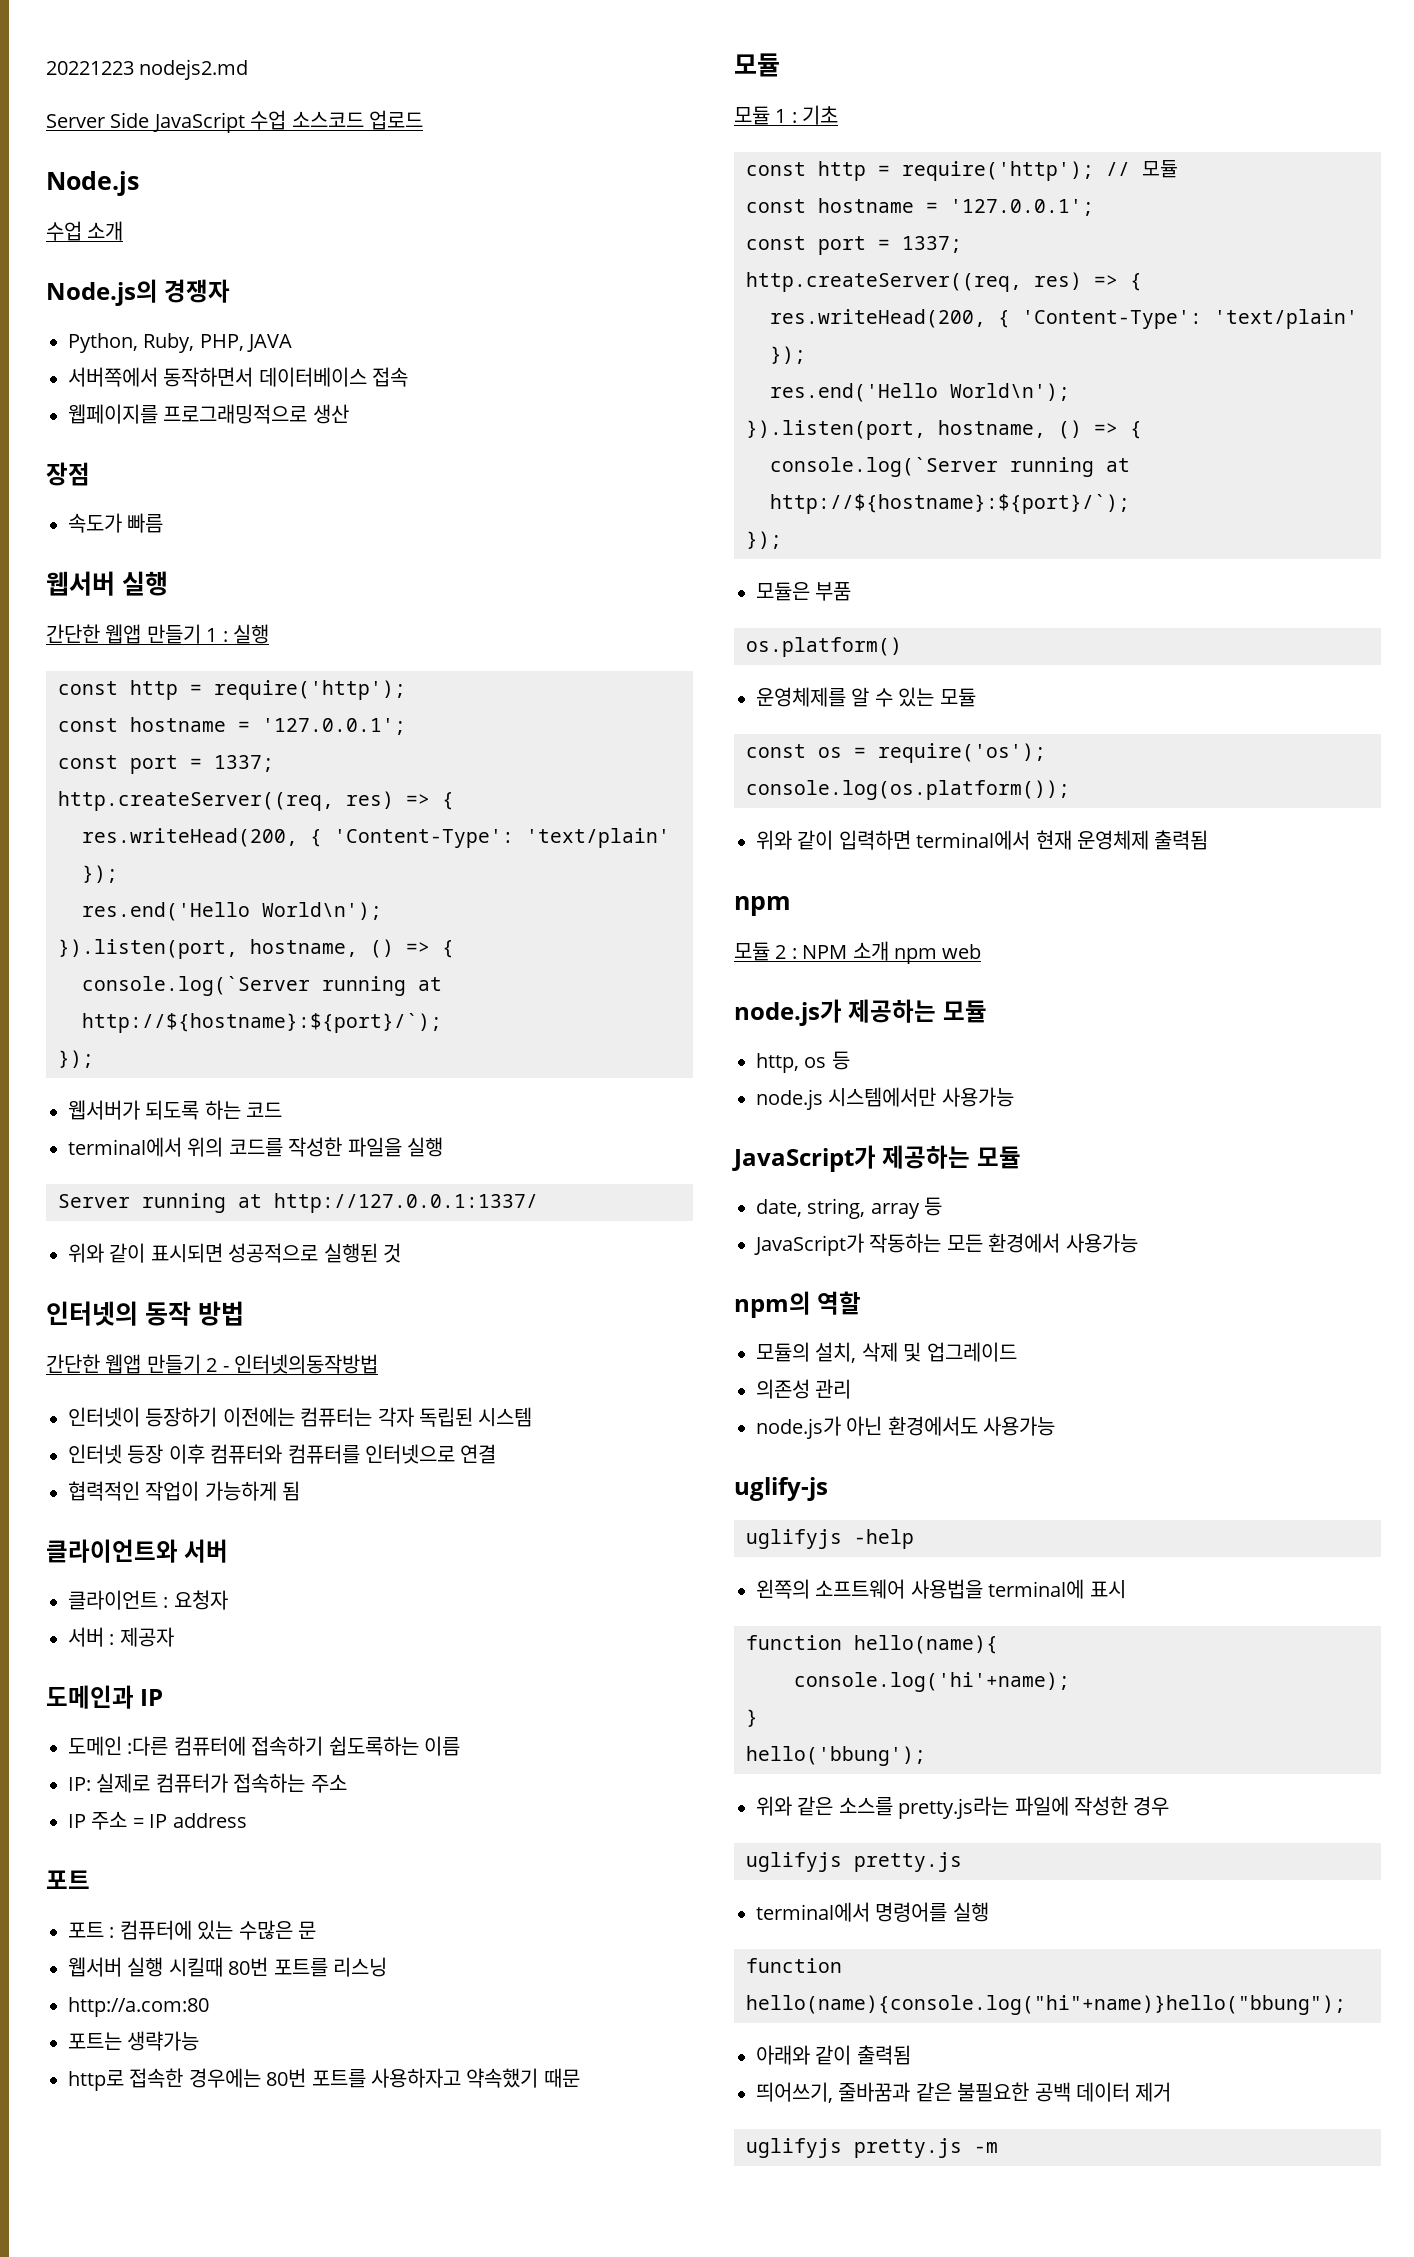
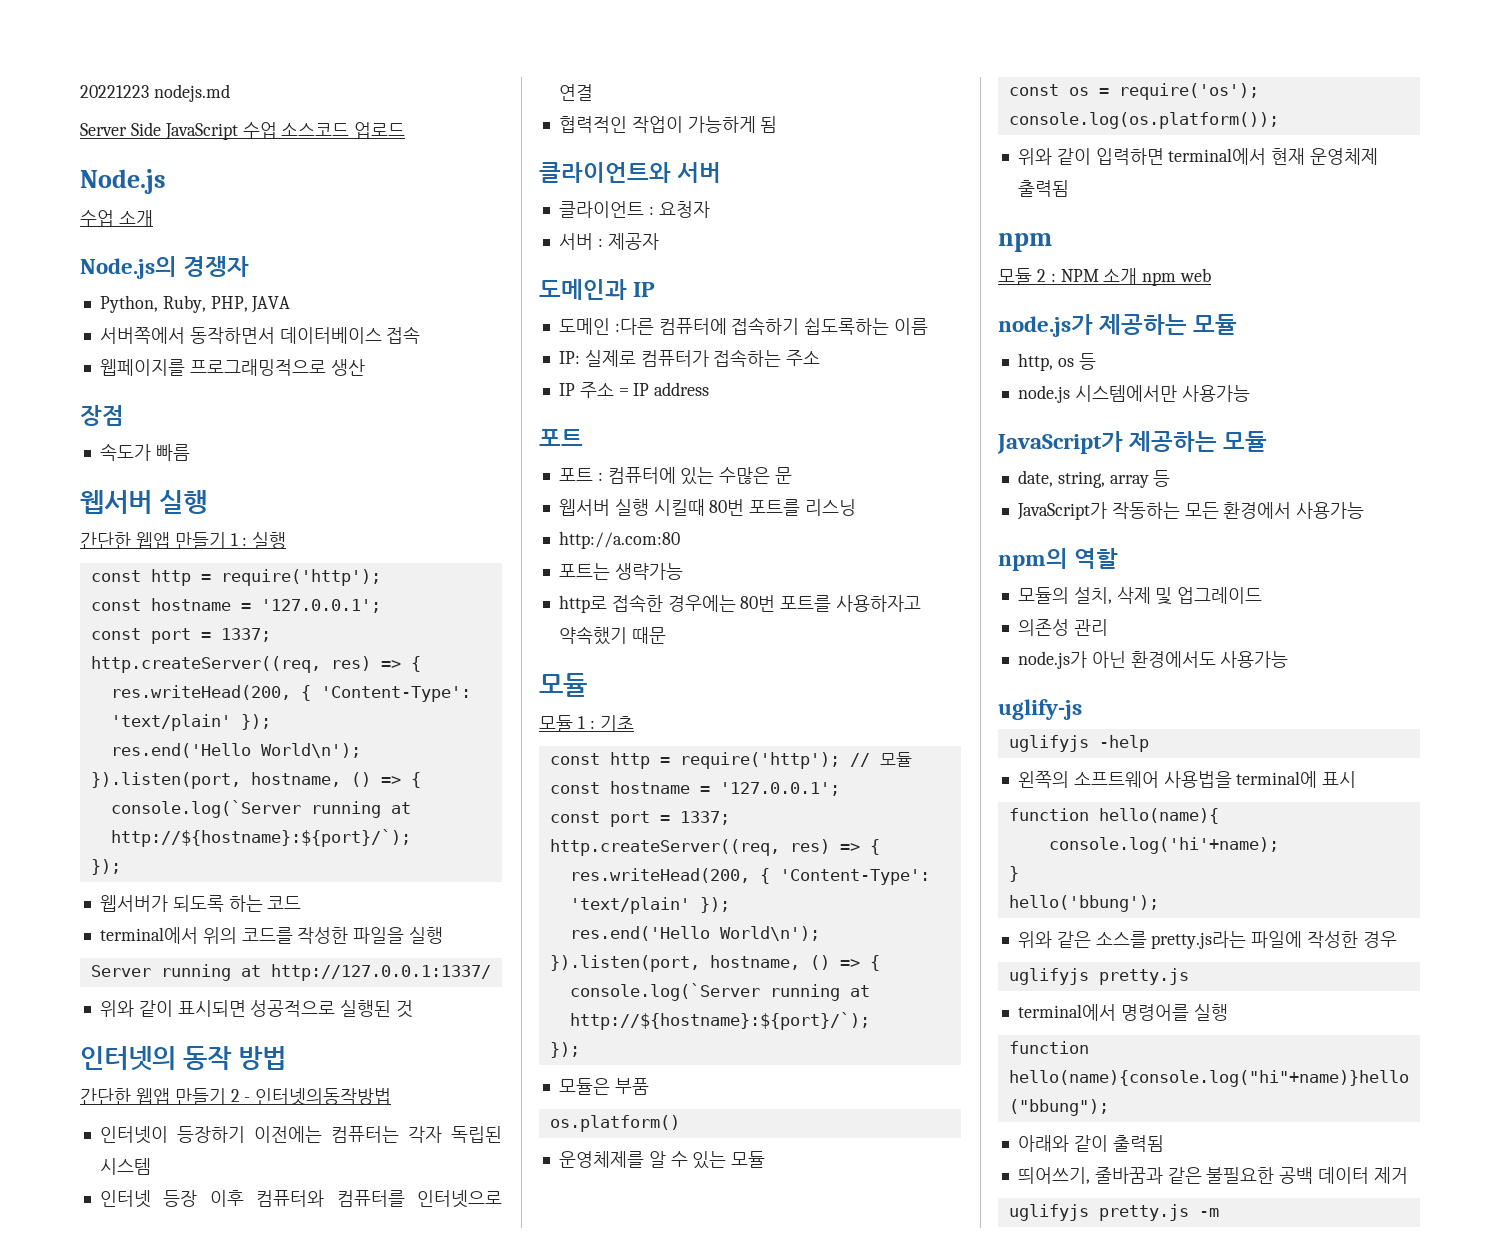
[139,59,249,80] nodejs2.md -> [153,84,230,102] nodejs.md

